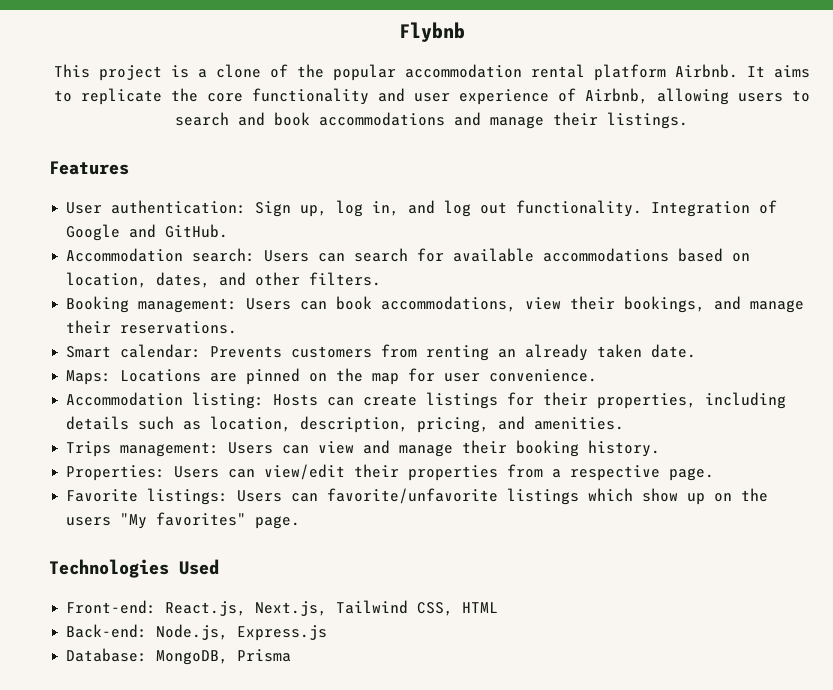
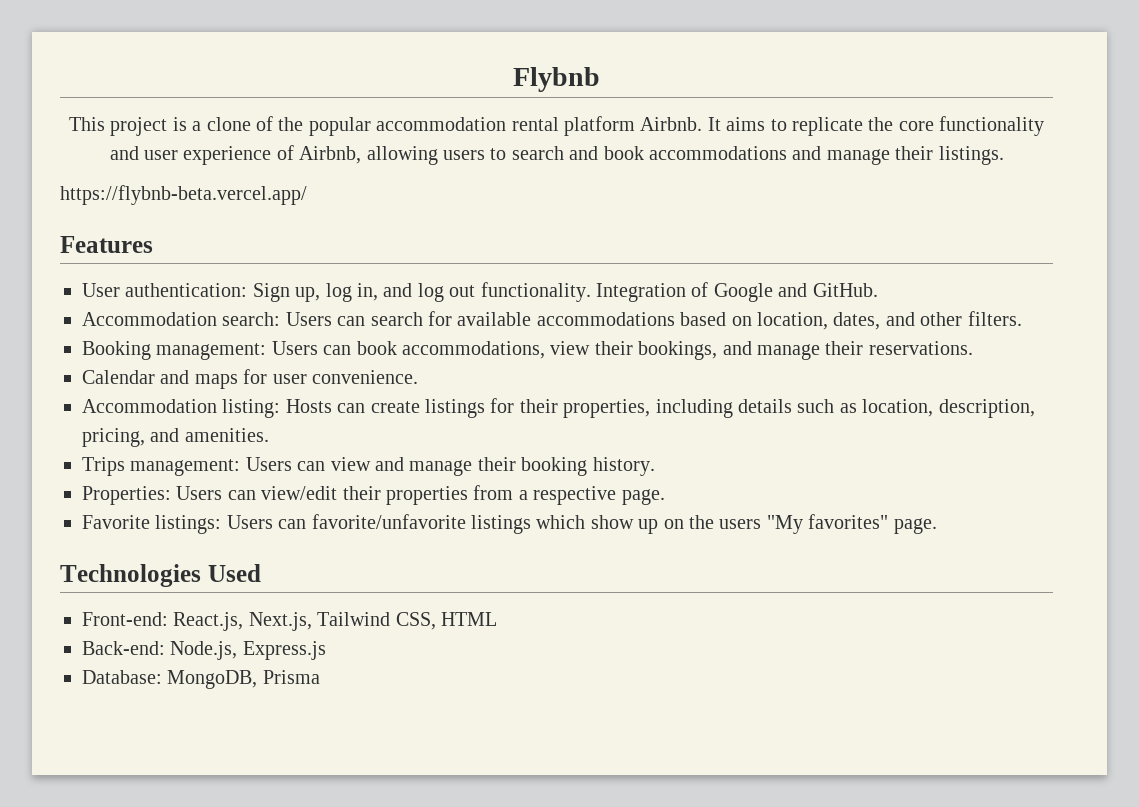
(688, 120) none -> [60,185,307,205] // https://flybnb-beta.vercel.app/
[66,344,697,361] [66,368,400,385] Smart calendar: Prevents customers from renting an already taken date. // Maps: Locations are pinned on the map -> [82,370,238,389] Calendar and maps

